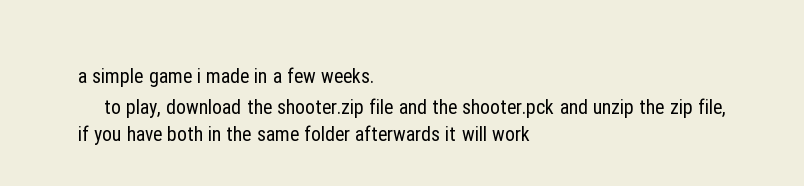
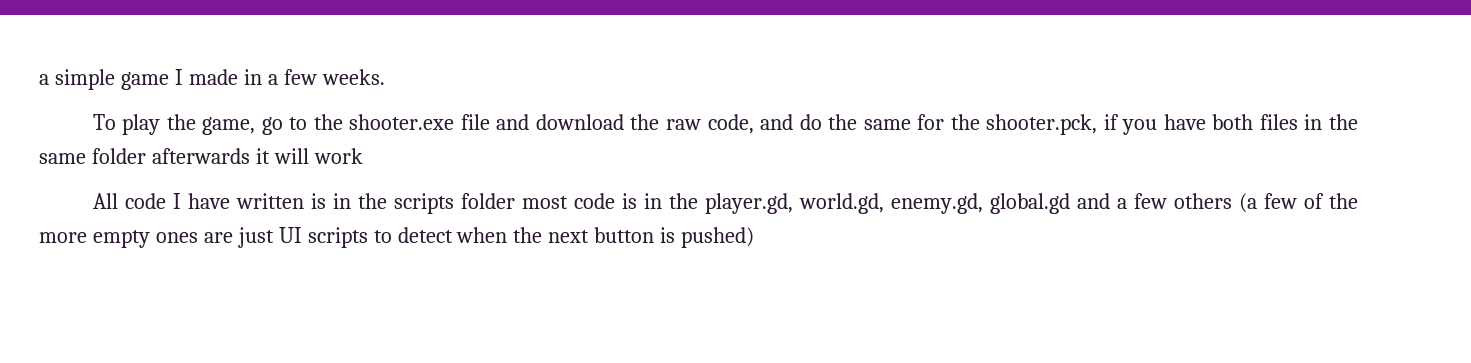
[196,68,201,83] i -> [174,69,183,85] I
[103,98,726,118] to play, download the shooter.zip file and the shooter.pck and unzip the zip file, -> [92,114,1098,135] To play the game, go to the shooter.exe file and download the raw code, and do the same for the shooter.pck,
(203, 133) none -> [1259,114,1298,130] files
(530, 133) none -> [92,193,1359,214] [39,227,755,248] // All code I have written is in the scripts folder most code is in the player.gd, world.gd, enemy.gd, global.gd and a few others (a few of the more empty ones are just UI scripts to detect when the next button is pushed)

